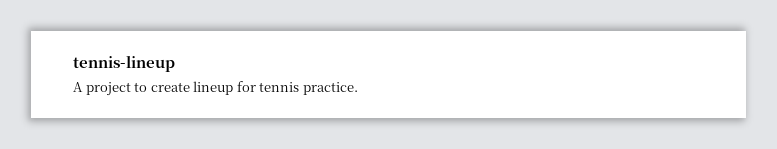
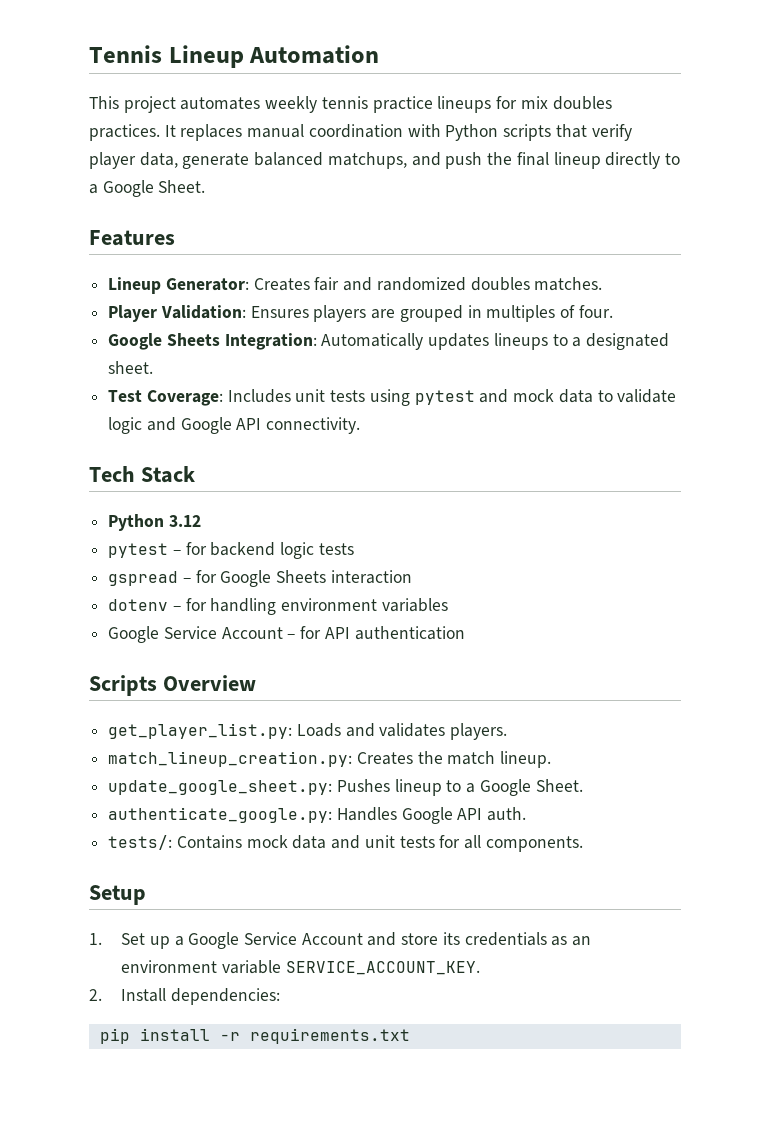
[73,55,175,72] [73,81,358,96] tennis-lineup // A project to create lineup for tennis practice. -> [89,45,380,68] [89,96,612,113] [89,124,632,141] [89,152,680,169] [89,180,206,197] [89,230,175,246] [108,277,603,294] [108,305,613,322] [108,333,670,350] [108,361,154,374] [108,389,677,406] [108,417,361,434] [89,466,195,483] [108,514,201,531] [108,542,354,559] [108,570,412,587] [108,598,448,615] [108,626,465,643] [89,675,256,696] [108,723,508,740] [108,751,552,768] [108,779,583,796] [108,807,527,824] [108,835,583,852] [89,885,146,905] [89,932,592,949] [121,960,480,975] [89,988,280,1005] [99,1028,410,1044] Tennis Lineup Automation // This project automates weekly tennis practice lineups for mix doubles practices. It replaces manual coordination with Python scripts that verify player data, generate balanced matchups, and push the final lineup directly to a Google Sheet. // Features // Lineup Generator: Creates fair and randomized doubles matches. // Player Validation: Ensures players are grouped in multiples of four. // Google Sheets Integration: Automatically updates lineups to a designated sheet. // Test Coverage: Includes unit tests using pytest and mock data to validate logic and Google API connectivity. // Tech Stack // Python 3.12 // pytest – for backend logic tests // gspread – for Google Sheets interaction // dotenv – for handling environment variables // Google Service Account – for API authentication // Scripts Overview // get_player_list.py: Loads and validates players. // match_lineup_creation.py: Creates the match lineup. // update_google_sheet.py: Pushes lineup to a Google Sheet. // authenticate_google.py: Handles Google API auth. // tests/: Contains mock data and unit tests for all components. // Setup // 1. Set up a Google Service Account and store its credentials as an environment variable SERVICE_ACCOUNT_KEY. // 2. Install dependencies: // pip install -r requirements.txt

